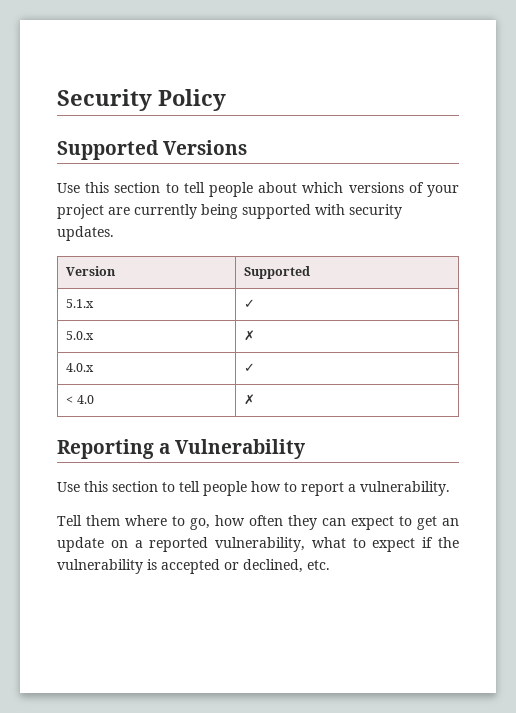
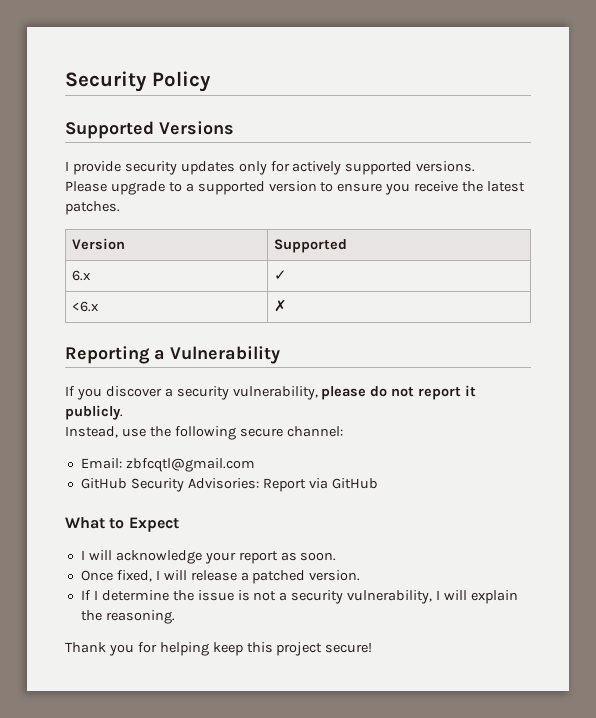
[57,182,459,197] [57,204,402,219] [57,226,114,241] Use this section to tell people about which versions of your project are currently being supported with security updates. -> [65,161,476,175] [65,181,526,195] [65,201,120,215] I provide security updates only for actively supported versions. // Please upgrade to a supported version to ensure you receive the latest patches.
[66,299,95,308] [244,299,256,308] [66,331,95,340] [244,330,256,341] [66,363,95,372] [244,363,256,372] [66,395,94,404] [244,394,256,405] [57,439,306,459] [57,481,450,496] [57,515,459,530] [57,537,459,552] [57,559,330,574] 5.1.x | ✓ // 5.0.x | ✗ // 4.0.x | ✓ // < 4.0 | ✗ // Reporting a Vulnerability // Use this section to tell people how to report a vulnerability. // Tell them where to go, how often they can expect to get an update on a reported vulnerability, what to expect if the vulnerability is accepted or declined, etc. -> [71,270,91,281] [273,270,287,280] [71,301,99,312] [273,300,287,312] [65,346,280,364] [65,385,477,400] [65,405,123,420] [65,426,343,440] [80,458,255,472] [80,478,378,492] [65,517,179,532] [80,550,337,564] [80,570,361,584] [80,590,518,604] [80,610,175,624] [65,642,373,656] 6.x | ✓ // <6.x | ✗ // Reporting a Vulnerability // If you discover a security vulnerability, please do not report it publicly. // Instead, use the following secure channel: // Email: zbfcqtl@gmail.com // GitHub Security Advisories: Report via GitHub // What to Expect // I will acknowledge your report as soon. // Once fixed, I will release a patched version. // If I determine the issue is not a security vulnerability, I will explain the reasoning. // Thank you for helping keep this project secure!

